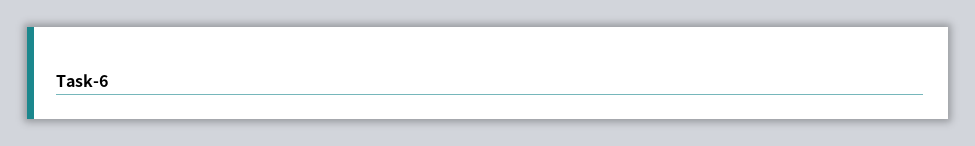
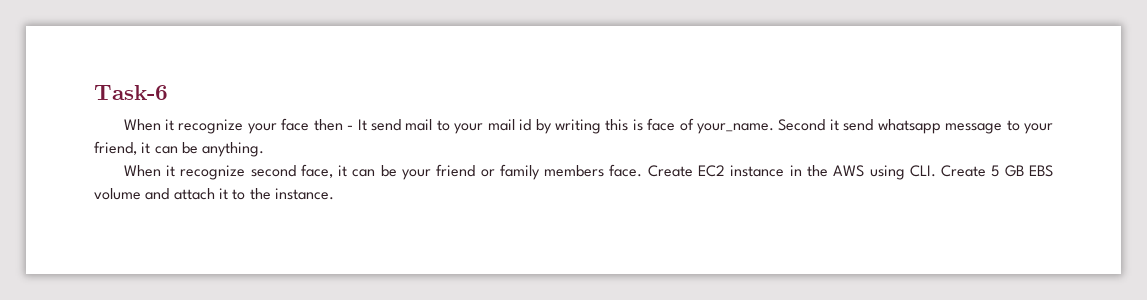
(108, 80) none -> [123,118,1053,134] [94,141,265,157] [123,164,1053,180] [94,188,334,200] // When it recognize your face then - It send mail to your mail id by writing this is face of your_name. Second it send whatsapp message to your friend, it can be anything. // When it recognize second face, it can be your friend or family members face. Create EC2 instance in the AWS using CLI. Create 5 GB EBS volume and attach it to the instance.

